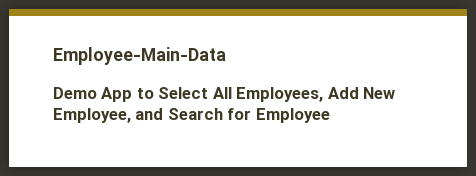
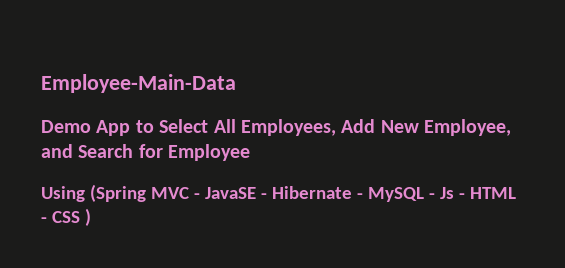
(330, 115) none -> [41,184,516,202] [41,208,91,226] // Using (Spring MVC - JavaSE - Hibernate - MySQL - Js - HTML - CSS )

